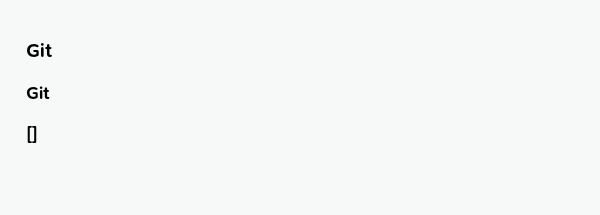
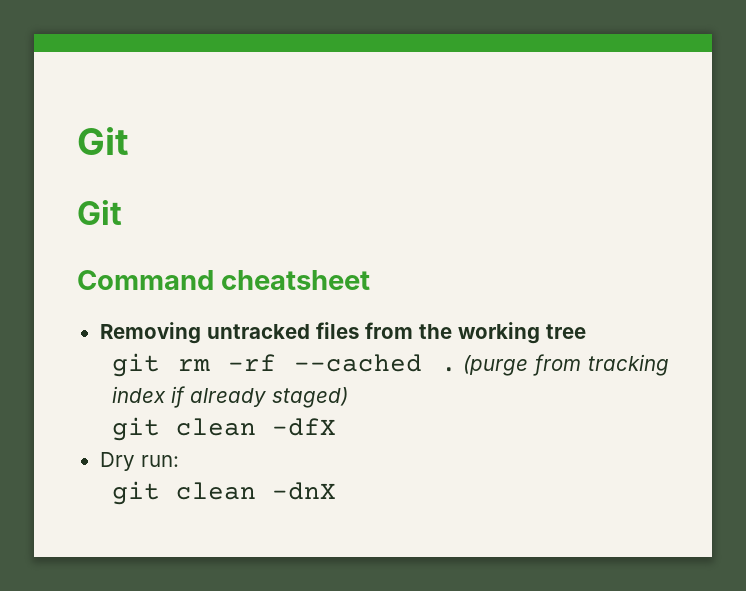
[26,126,38,143] [] -> [77,270,371,290] [99,322,586,344] [112,353,670,377] [112,386,349,408] [112,417,337,441] [99,452,179,471] [112,481,337,505] Command cheatsheet // Removing untracked files from the working tree // git rm -rf --cached . (purge from tracking index if already staged) // git clean -dfX // Dry run: // git clean -dnX

